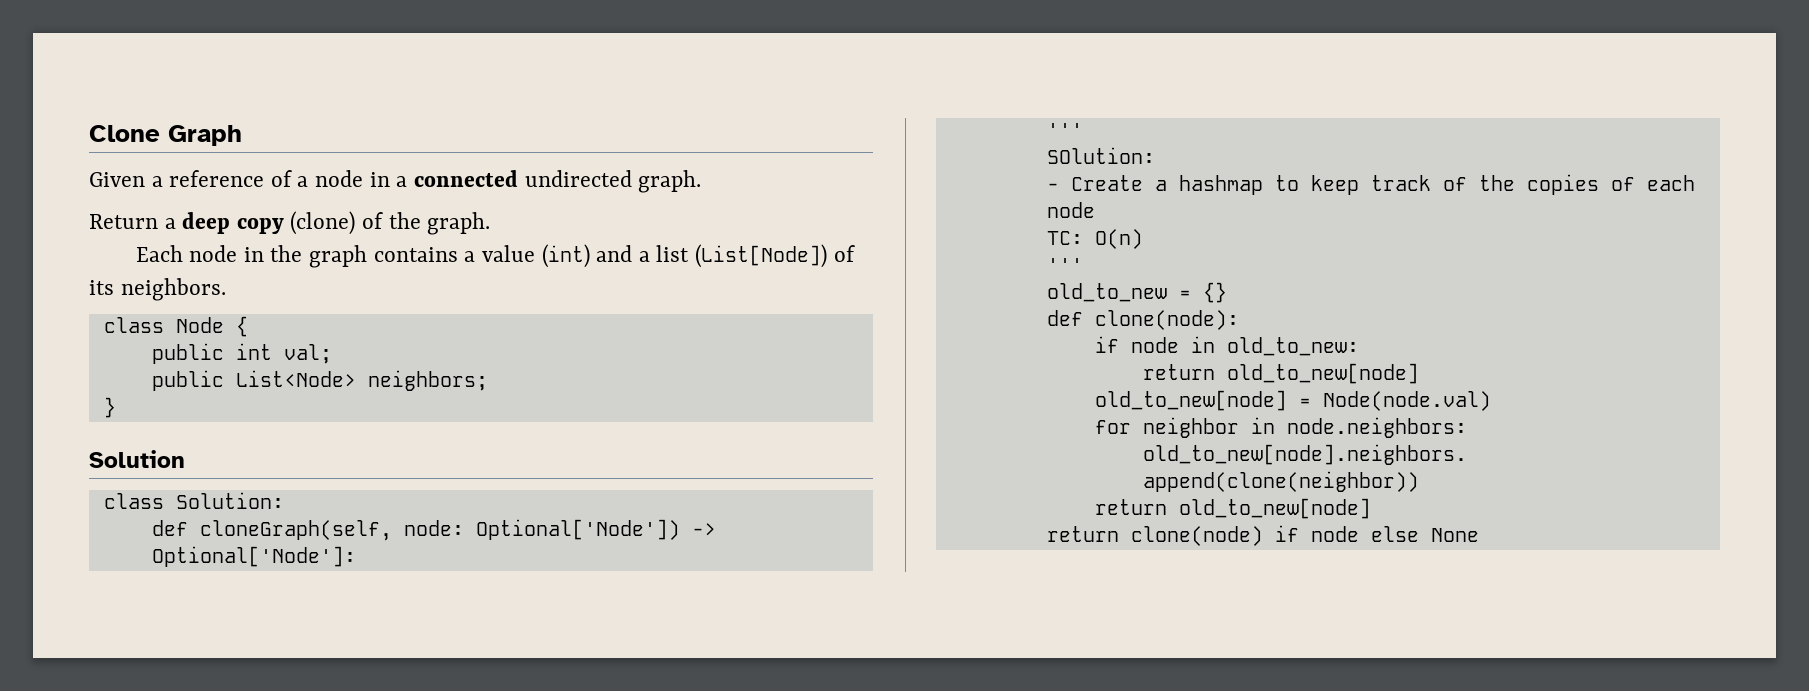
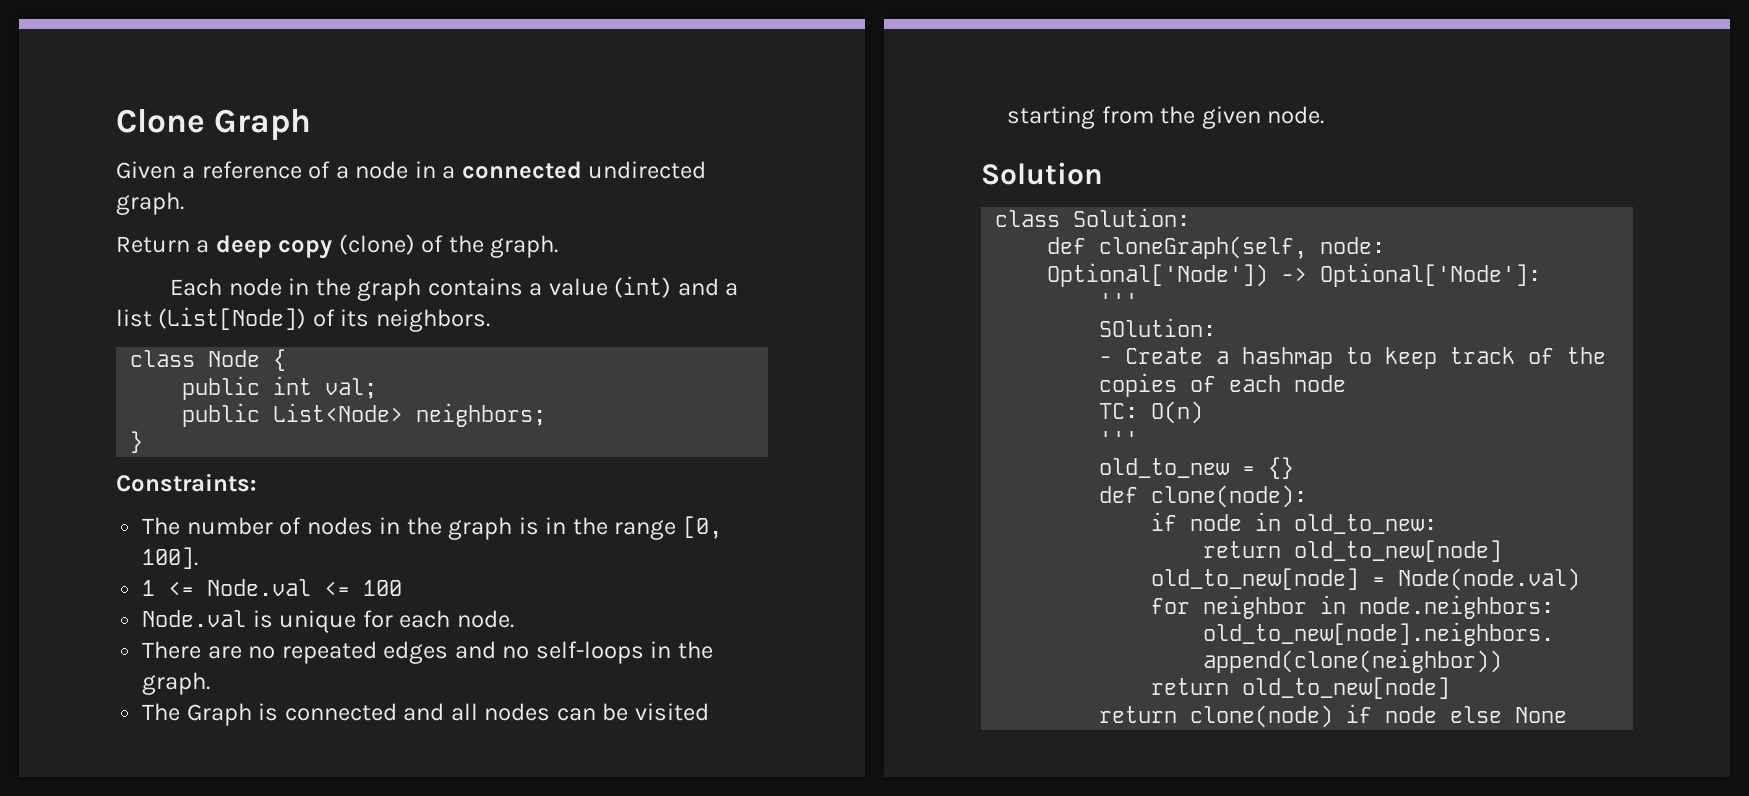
(116, 407) none -> [116,473,256,492] [142,516,722,540] [142,547,199,569] [142,579,403,596] [142,610,514,633] [142,641,713,664] [142,672,211,695] [142,703,709,726] [1007,106,1325,129] // Constraints: // The number of nodes in the graph is in the range [0, 100]. // 1 <= Node.val <= 100 // Node.val is unique for each node. // There are no repeated edges and no self-loops in the graph. // The Graph is connected and all nodes can be visited starting from the given node.

